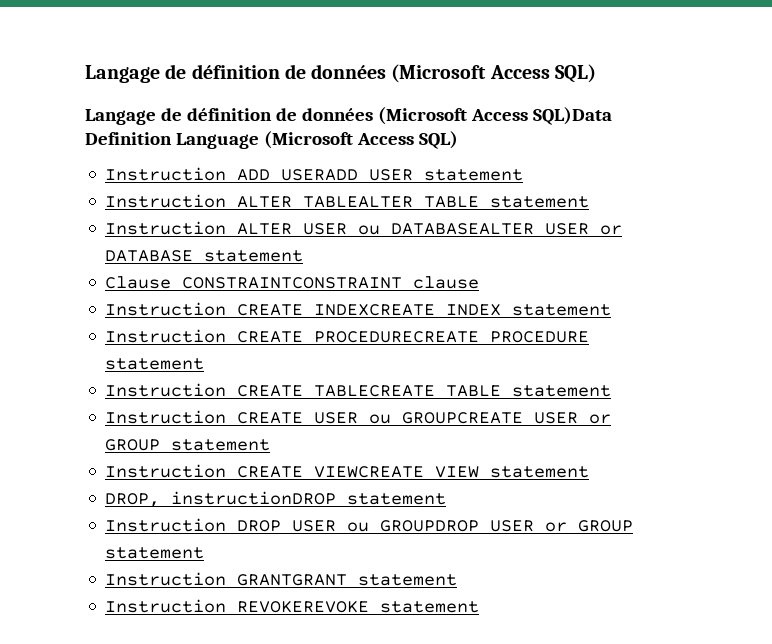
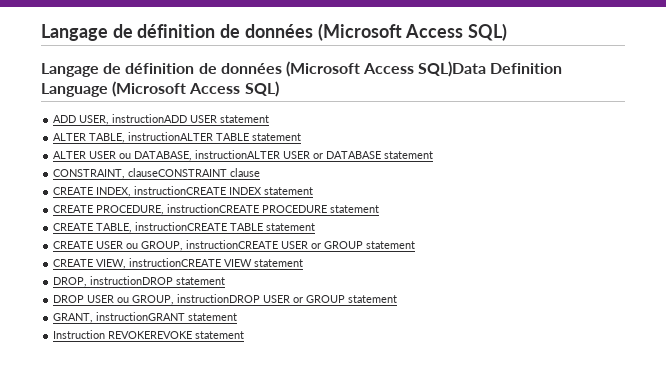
[105,167,359,181] Instruction ADD USERADD -> [53,114,188,125] ADD USER, instructionADD
[105,194,590,208] [105,221,227,235] Instruction ALTER TABLEALTER TABLE statement // Instruction -> [53,132,302,143] ALTER TABLE, instructionALTER TABLE statement //
[391,223,535,235] DATABASEALTER -> [134,150,281,161] DATABASE, instructionALTER
[105,276,403,289] Clause CONSTRAINTCONSTRAINT -> [53,168,228,179] CONSTRAINT, clauseCONSTRAINT
[105,302,436,316] Instruction CREATE INDEXCREATE -> [53,186,227,197] CREATE INDEX, instructionCREATE
[105,329,480,343] Instruction CREATE PROCEDURECREATE -> [53,204,260,215] CREATE PROCEDURE, instructionCREATE
[105,383,612,397] [105,410,227,424] Instruction CREATE TABLECREATE TABLE statement // Instruction -> [53,222,316,233] CREATE TABLE, instructionCREATE TABLE statement //
[402,412,612,424] [105,439,271,451] [105,464,425,478] GROUPCREATE USER or GROUP statement // Instruction CREATE VIEWCREATE -> [141,240,416,251] [53,258,222,269] GROUP, instructionCREATE USER or GROUP statement // CREATE VIEW, instructionCREATE
[105,518,227,532] Instruction -> (226, 281) none
[380,520,634,532] [105,547,205,559] [105,572,348,586] GROUPDROP USER or GROUP statement // Instruction GRANTGRANT -> [132,294,398,305] [53,312,186,323] GROUP, instructionDROP USER or GROUP statement // GRANT, instructionGRANT

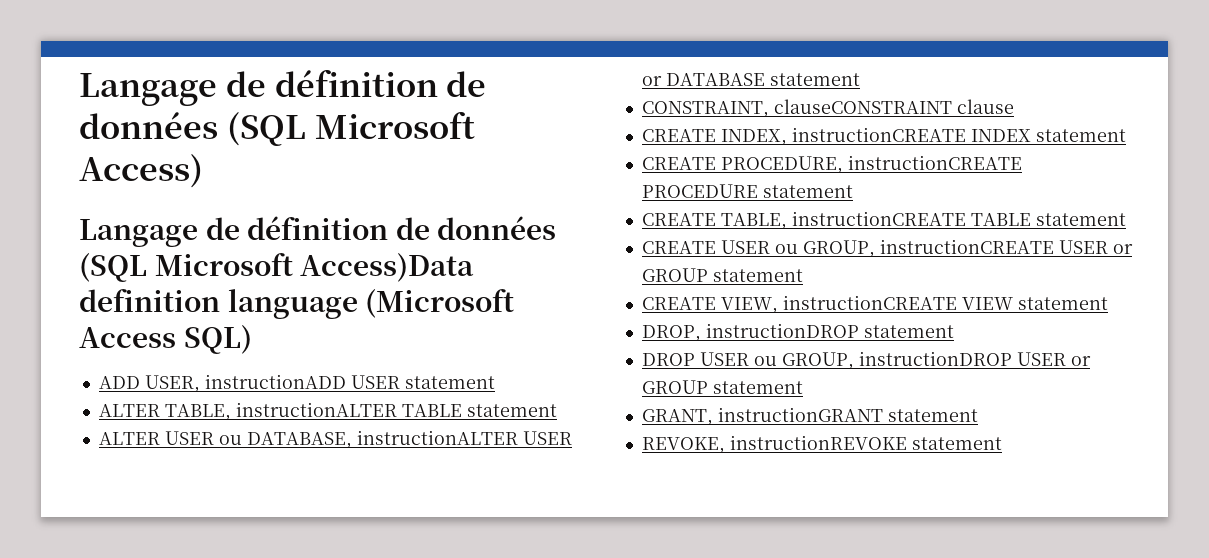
[41,23,508,41] [41,61,563,77] [41,83,108,97] Langage de définition de données (Microsoft Access SQL) // Langage de définition de données (Microsoft Access SQL)Data Definition Language -> [79,70,487,106] [79,112,475,146] [79,154,203,188] [79,216,557,247] [79,253,475,282] [79,289,358,319] Langage de définition de données (SQL Microsoft Access) // Langage de définition de données (SQL Microsoft Access)Data definition language
[53,330,193,339] Instruction REVOKEREVOKE -> [641,435,907,454] REVOKE, instructionREVOKE

